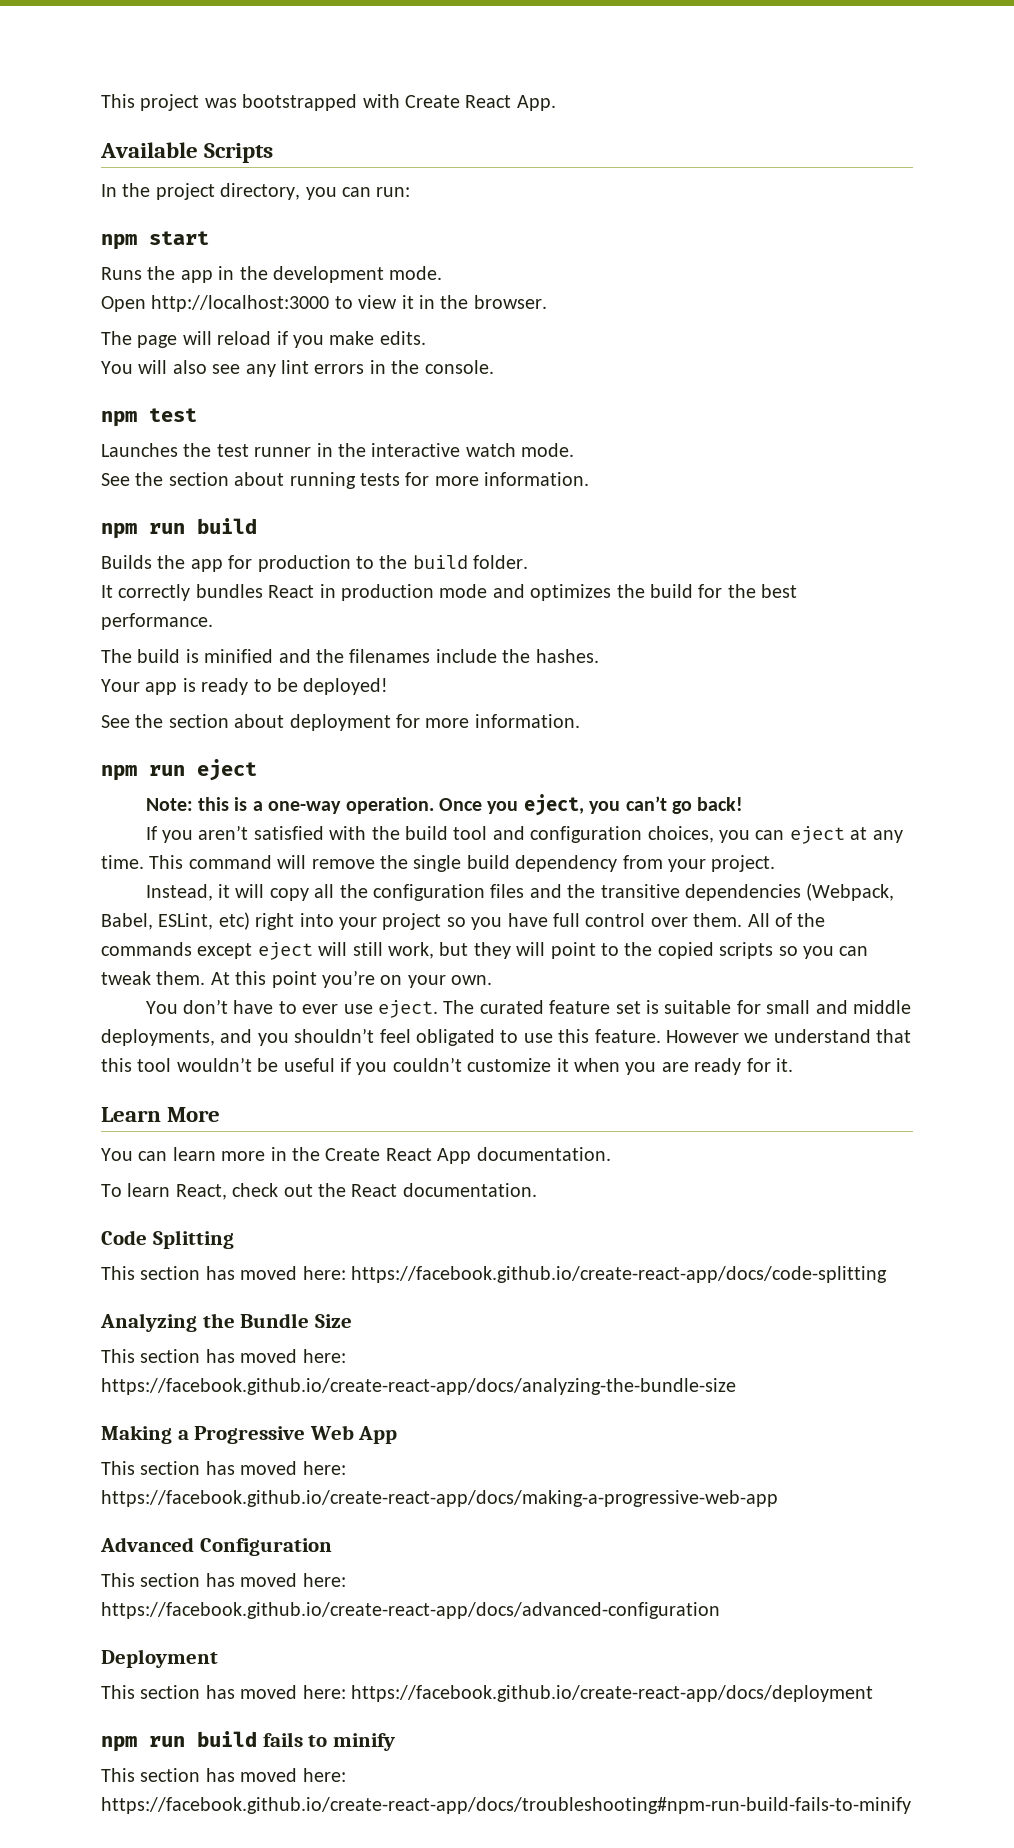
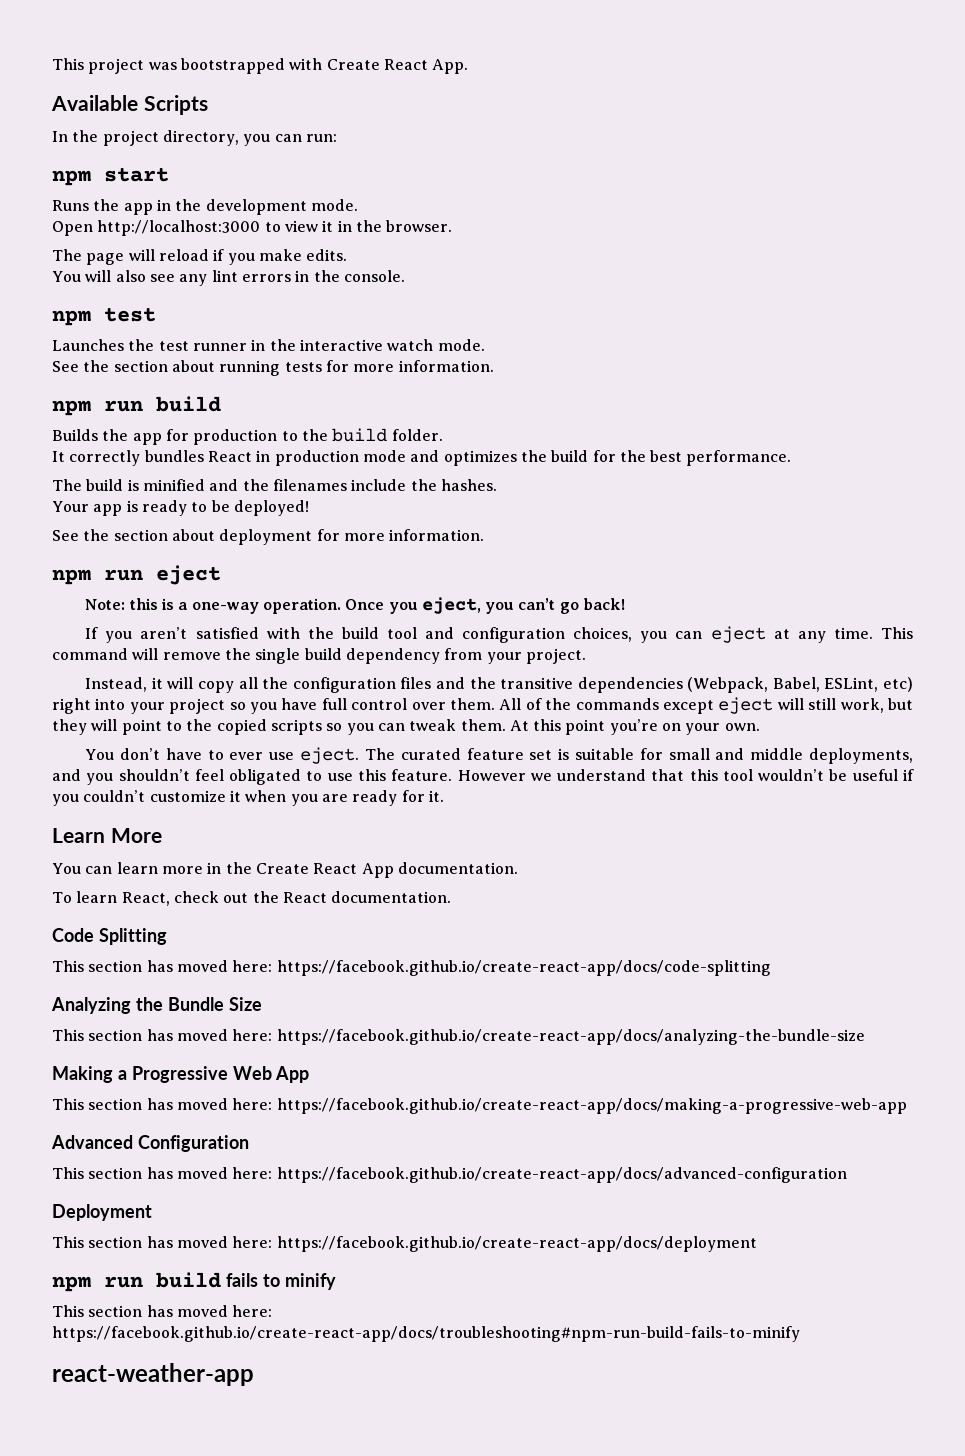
(911, 1805) none -> [52,1363,254,1386] // react-weather-app

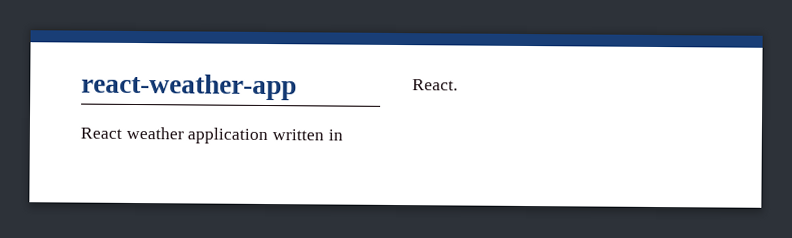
[52,58,469,74] [51,95,208,115] [52,130,337,146] [52,168,169,186] [52,199,358,215] [52,220,453,236] [52,249,348,265] [52,270,405,286] [52,308,156,326] [52,339,485,351] [52,360,494,376] [52,396,221,416] [52,428,443,445] [52,450,792,466] [52,479,497,491] [52,500,309,516] [52,529,485,545] [52,565,221,585] [85,597,626,614] [85,626,914,643] [52,648,586,664] [85,677,914,693] [52,697,913,714] [52,719,760,735] [85,747,913,764] [52,769,915,785] [52,790,444,806] [52,828,162,843] [52,862,518,878] [52,891,452,906] [52,928,167,945] [52,960,771,976] [51,997,262,1014] [52,1029,865,1045] [52,1066,310,1083] [52,1098,907,1114] [51,1135,249,1152] [52,1167,847,1183] [52,1204,152,1221] [52,1236,757,1252] [52,1272,336,1292] [52,1305,273,1317] [52,1326,800,1342] [52,1363,254,1386] This project was bootstrapped with Create React App. // Available Scripts // In the project directory, you can run: // npm start // Runs the app in the development mode. // Open http://localhost:3000 to view it in the browser. // The page will reload if you make edits. // You will also see any lint errors in the console. // npm test // Launches the test runner in the interactive watch mode. // See the section about running tests for more information. // npm run build // Builds the app for production to the build folder. // It correctly bundles React in production mode and optimizes the build for the best performance. // The build is minified and the filenames include the hashes. // Your app is ready to be deployed! // See the section about deployment for more information. // npm run eject // Note: this is a one-way operation. Once you eject, you can’t go back! // If you aren’t satisfied with the build tool and configuration choices, you can eject at any time. This command will remove the single build dependency from your project. // Instead, it will copy all the configuration files and the transitive dependencies (Webpack, Babel, ESLint, etc) right into your project so you have full control over them. All of the commands except eject will still work, but they will point to the copied scripts so you can tweak them. At this point you’re on your own. // You don’t have to ever use eject. The curated feature set is suitable for small and middle deployments, and you shouldn’t feel obligated to use this feature. However we understand that this tool wouldn’t be useful if you couldn’t customize it when you are ready for it. // Learn More // You can learn more in the Create React App documentation. // To learn React, check out the React documentation. // Code Splitting // This section has moved here: https://facebook.github.io/create-react-app/docs/code-splitting // Analyzing the Bundle Size // This section has moved here: https://facebook.github.io/create-react-app/docs/analyzing-the-bundle-size // Making a Progressive Web App // This section has moved here: https://facebook.github.io/create-react-app/docs/making-a-progressive-web-app // Advanced Configuration // This section has moved here: https://facebook.github.io/create-react-app/docs/advanced-configuration // Deployment // This section has moved here: https://facebook.github.io/create-react-app/docs/deployment // npm run build fails to minify // This section has moved here: https://facebook.github.io/create-react-app/docs/troubleshooting#npm-run-build-fails-to-minify // react-weather-app -> [81,73,297,101] [80,126,343,145] [412,79,458,91] react-weather-app // React weather application written in React.

